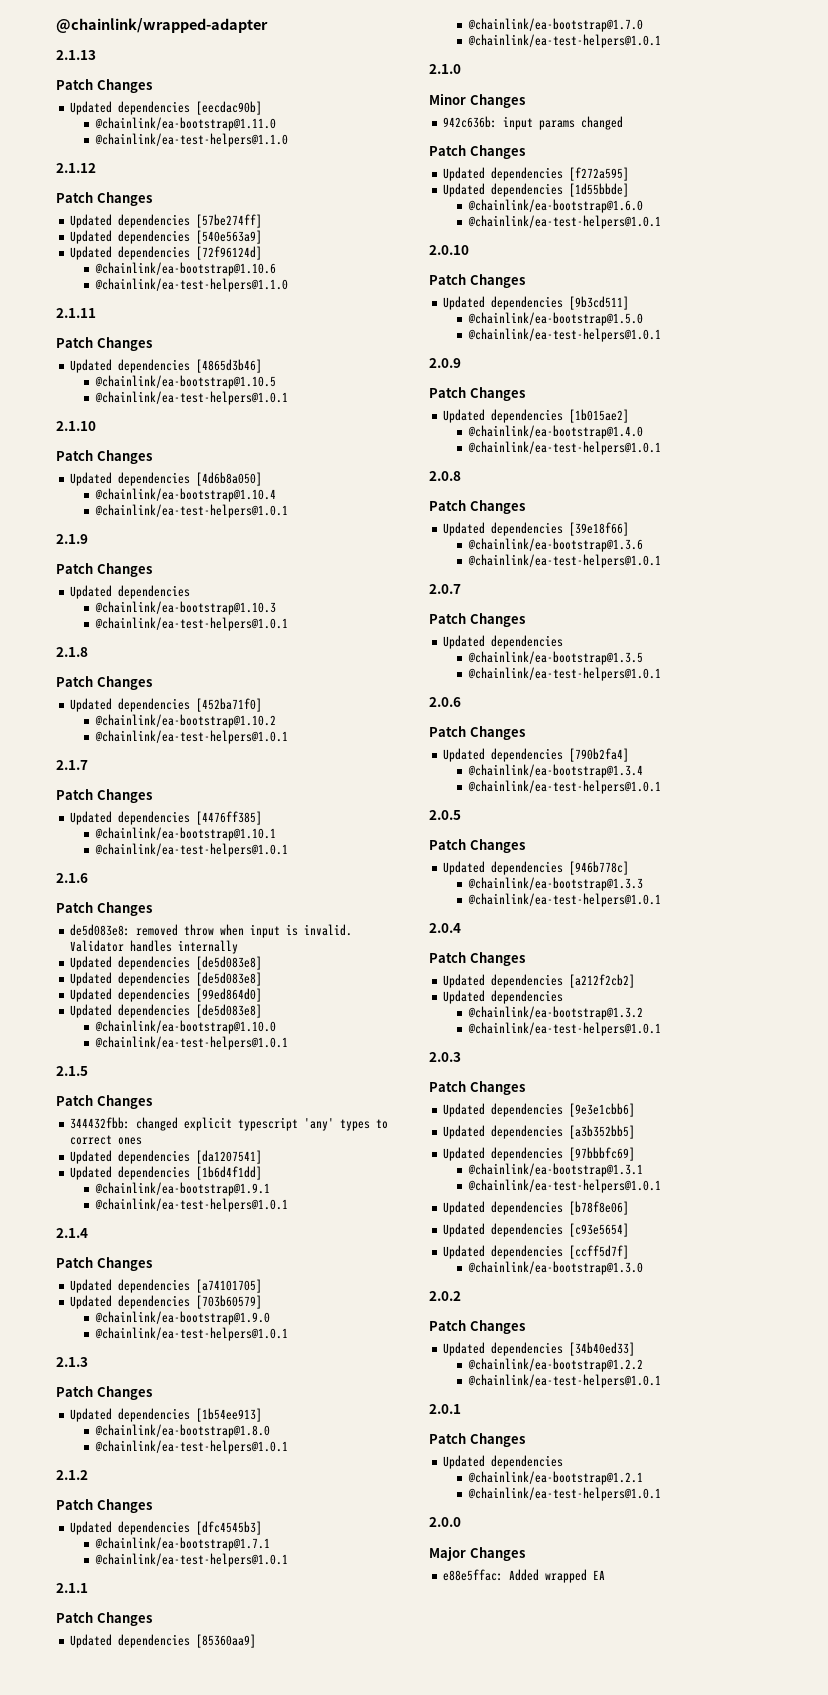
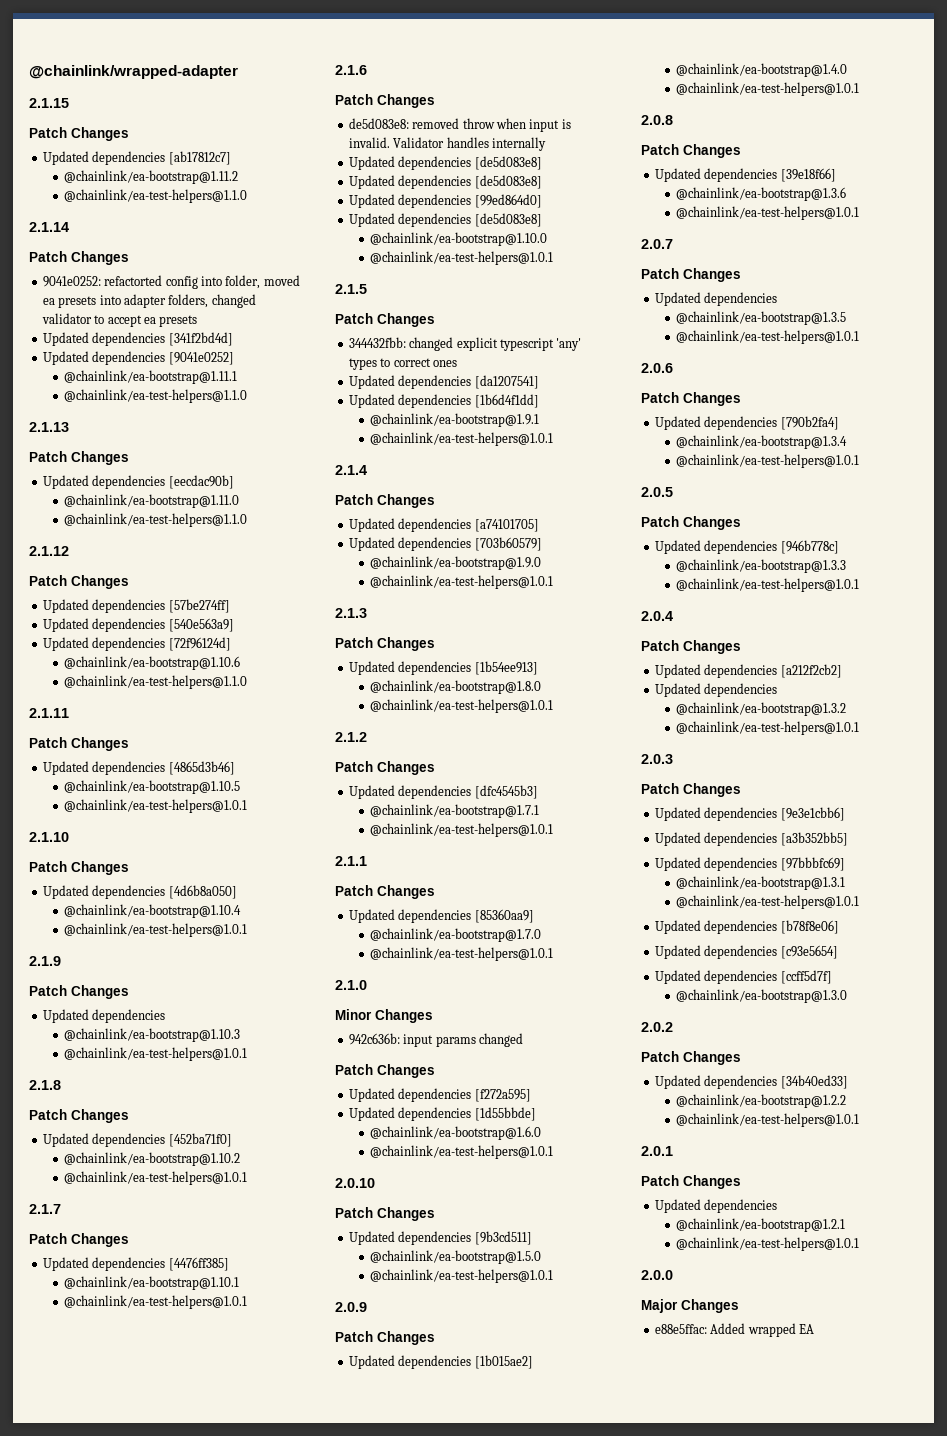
(268, 25) none -> [29,98,69,108] [29,127,129,141] [42,151,231,165] [63,170,238,184] [63,189,247,203] [29,222,69,232] [29,251,129,265] [42,275,300,289] [42,294,256,308] [41,313,198,327] [42,332,233,346] [42,351,234,365] [63,370,237,384] [63,389,247,403] // 2.1.15 // Patch Changes // Updated dependencies [ab17812c7] // @chainlink/ea-bootstrap@1.11.2 // @chainlink/ea-test-helpers@1.1.0 // 2.1.14 // Patch Changes // 9041e0252: refactorted config into folder, moved ea presets into adapter folders, changed validator to accept ea presets // Updated dependencies [341f2bd4d] // Updated dependencies [9041e0252] // @chainlink/ea-bootstrap@1.11.1 // @chainlink/ea-test-helpers@1.1.0

